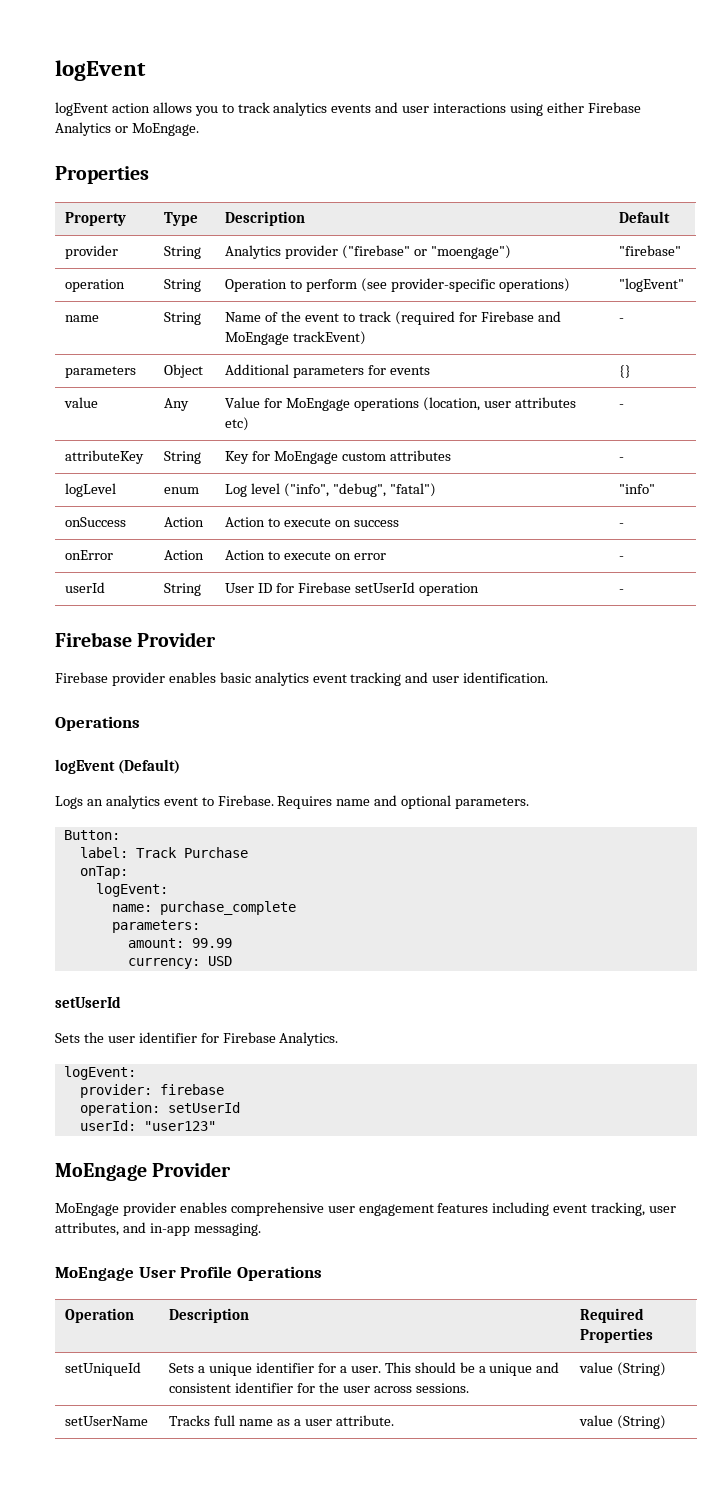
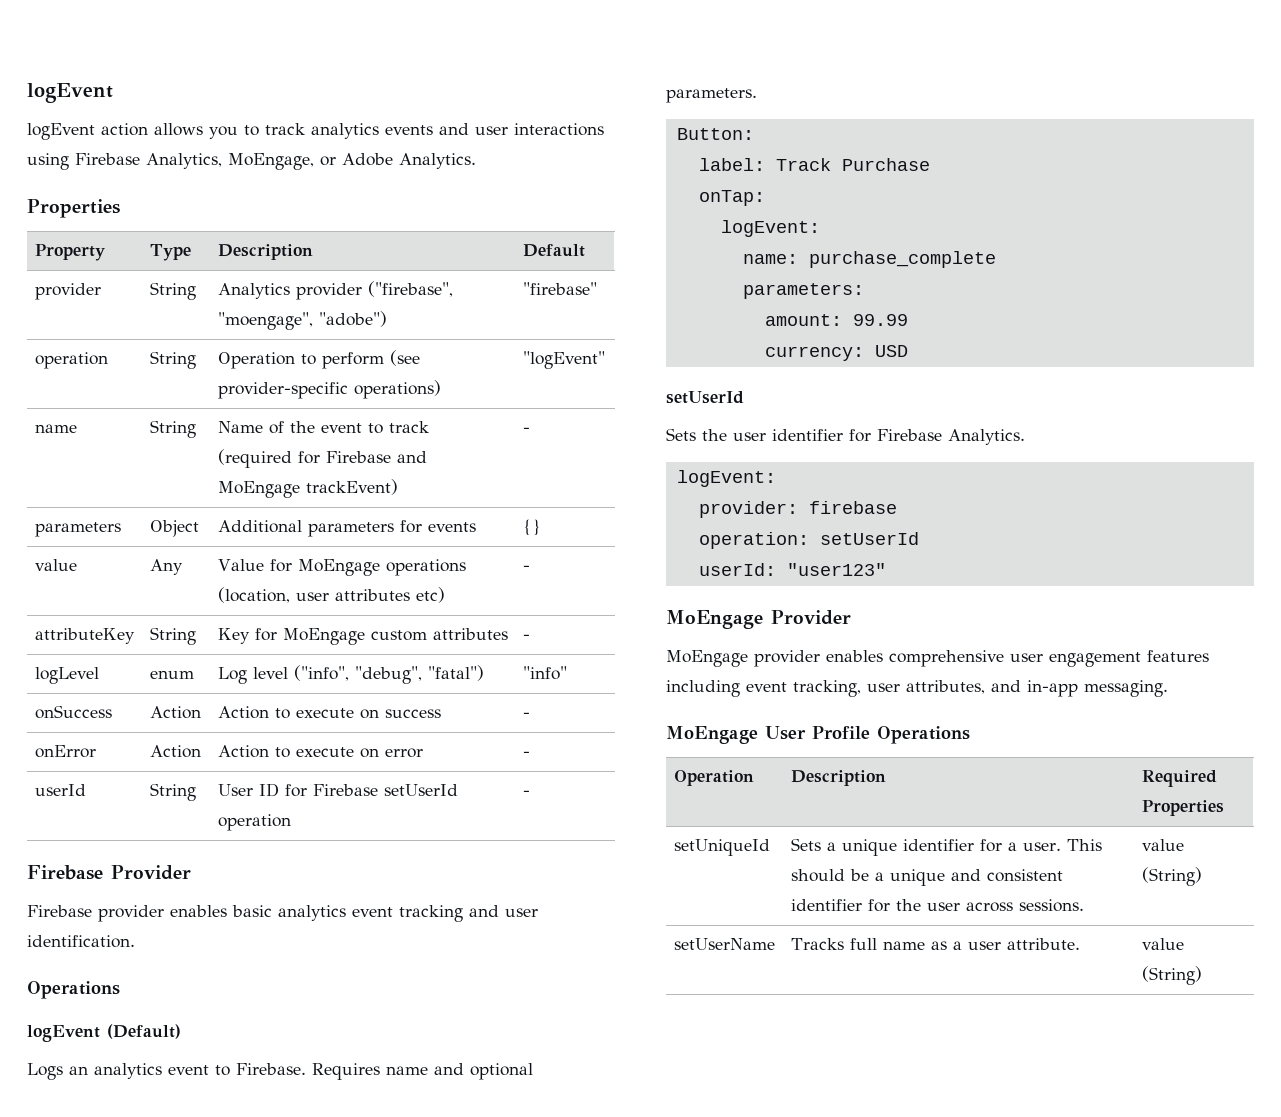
[546,102,641,113] [55,122,199,136] either Firebase Analytics or MoEngage. -> [75,153,476,170] Firebase Analytics, MoEngage, or Adobe Analytics.
[342,245,512,259] ("firebase" or "moengage") -> [367,281,453,297] [217,311,387,330] ("firebase", "moengage", "adobe")

